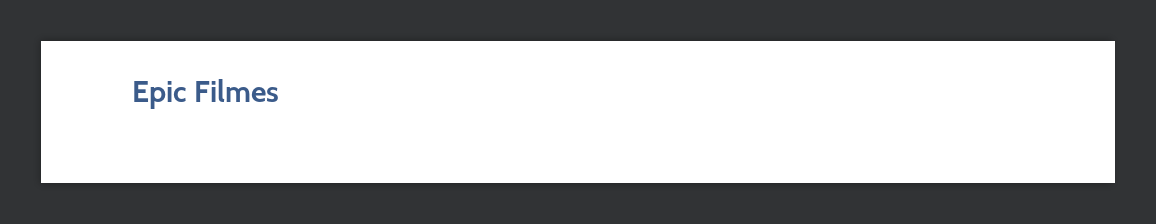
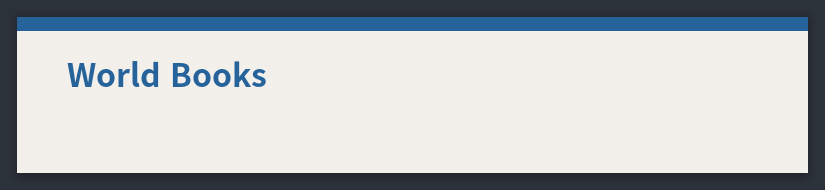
[132,79,280,109] Epic Filmes -> [67,61,267,87] World Books

